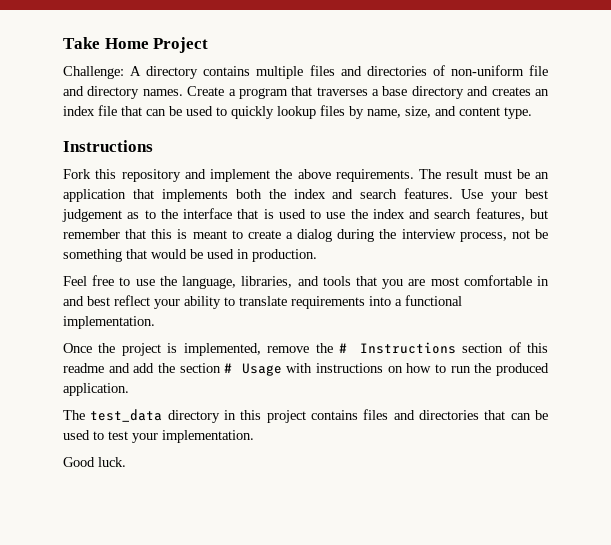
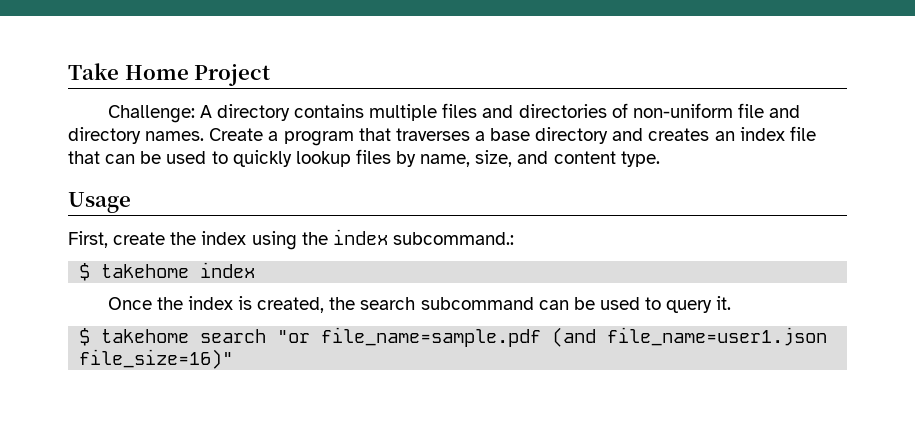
[63,140,153,152] [63,169,549,182] [63,188,549,202] [62,208,548,222] [63,229,549,242] [63,249,317,262] [63,275,549,289] [63,295,462,309] [63,316,155,329] [63,342,548,356] [63,363,550,376] [63,383,129,396] [63,409,548,423] [63,430,254,443] [63,457,126,467] Instructions // Fork this repository and implement the above requirements. The result must be an application that implements both the index and search features. Use your best judgement as to the interface that is used to use the index and search features, but remember that this is meant to create a dialog during the interview process, not be something that would be used in production. // Feel free to use the language, libraries, and tools that you are most comfortable in and best reflect your ability to translate requirements into a functional implementation. // Once the project is implemented, remove the # Instructions section of this readme and add the section # Usage with instructions on how to run the produced application. // The test_data directory in this project contains files and directories that can be used to test your implementation. // Good luck. -> [68,192,131,213] [68,229,514,250] [79,262,256,281] [107,296,732,313] [79,327,828,347] [79,349,234,369] Usage // First, create the index using the index subcommand.: // $ takehome index // Once the index is created, the search subcommand can be used to query it. // $ takehome search "or file_name=sample.pdf (and file_name=user1.json file_size=16)"

